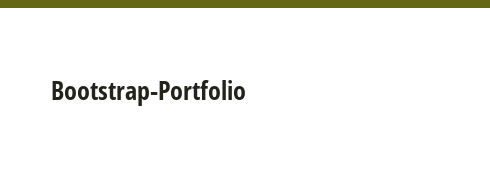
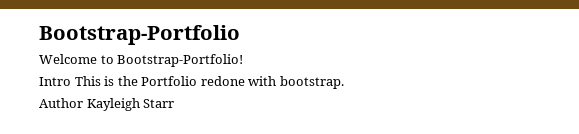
(246, 93) none -> [39,54,244,67] [39,76,344,89] [39,98,175,111] // Welcome to Bootstrap-Portfolio! // Intro This is the Portfolio redone with bootstrap. // Author Kayleigh Starr

